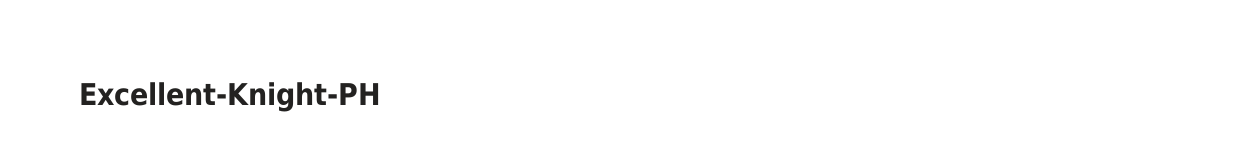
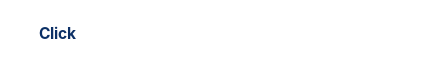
[79,82,381,112] Excellent-Knight-PH -> [39,26,76,39] Click

